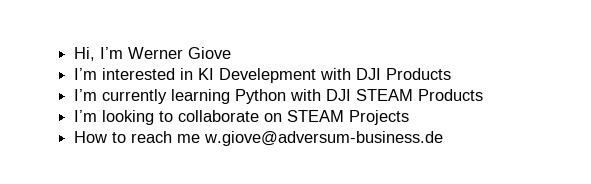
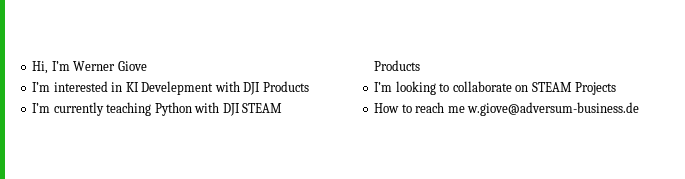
[171,89,231,104] learning -> [106,102,152,116] teaching

